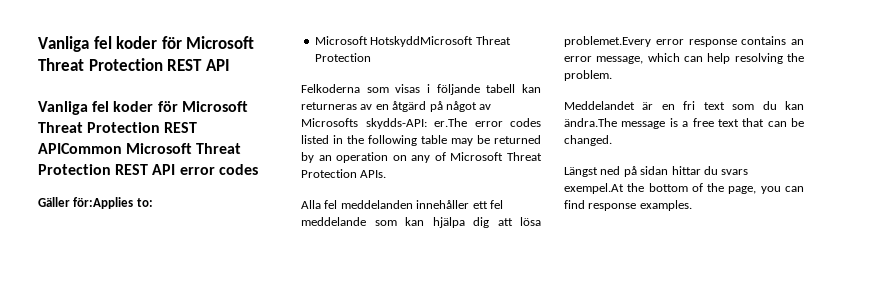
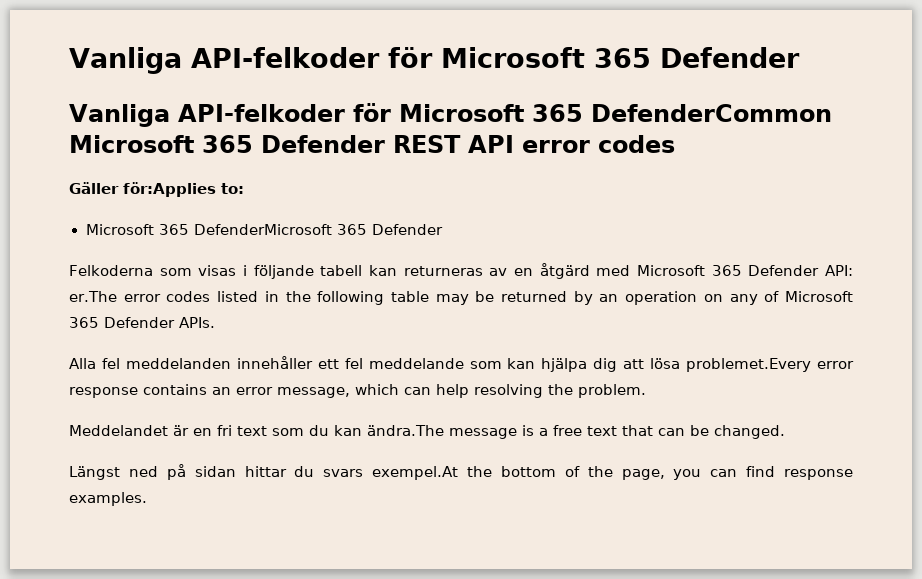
[38,36,255,52] [38,58,230,71] [38,101,248,115] [38,122,198,133] [38,143,242,154] [38,164,111,175] Vanliga fel koder för Microsoft Threat Protection REST API // Vanliga fel koder för Microsoft Threat Protection REST APICommon Microsoft Threat Protection -> [69,47,800,74] [69,103,832,127] [69,135,385,153] Vanliga API-felkoder för Microsoft 365 Defender // Vanliga API-felkoder för Microsoft 365 DefenderCommon Microsoft 365 Defender
[370,36,511,47] [314,53,371,62] HotskyddMicrosoft Threat Protection -> [158,224,443,235] 365 DefenderMicrosoft 365 Defender
[429,101,492,112] [301,118,427,129] på något av Microsofts skydds-API: -> [596,265,853,276] med Microsoft 365 Defender API:
[507,152,542,161] [301,169,357,178] Threat Protection -> [69,317,175,328] 365 Defender

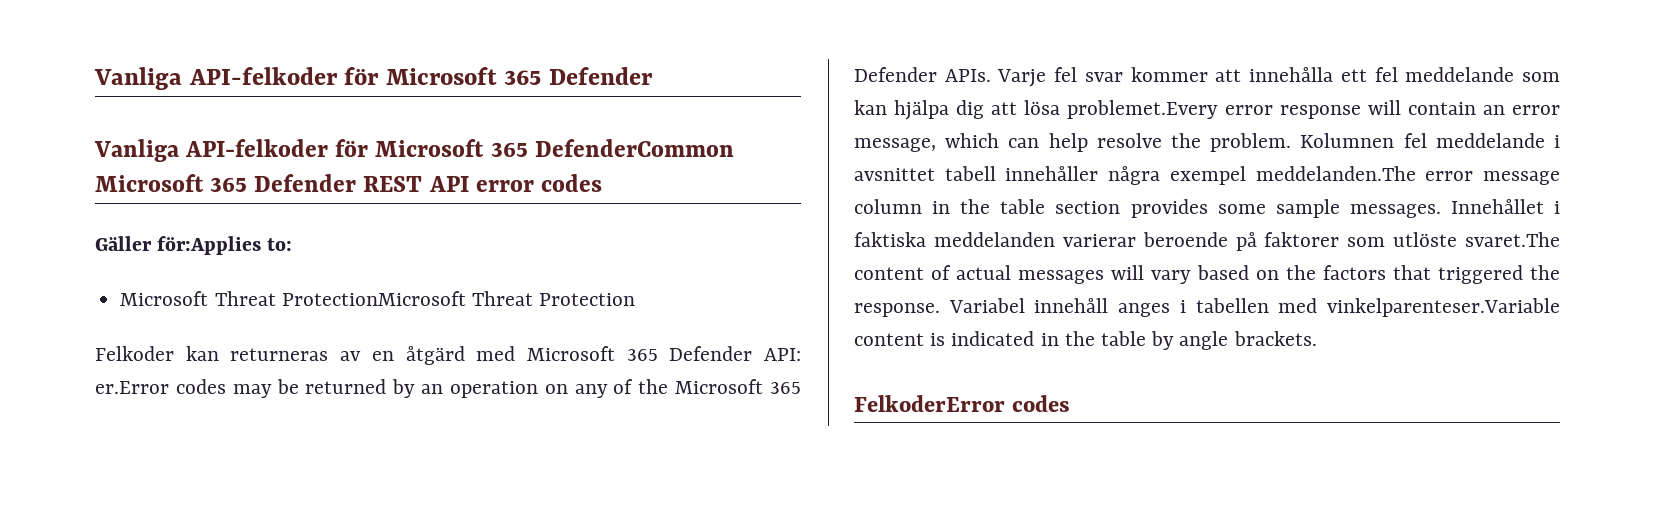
[158,224,443,235] [69,265,363,279] 365 DefenderMicrosoft 365 Defender // Felkoderna som visas i följande tabell -> [214,291,636,306] [95,346,174,361] Threat ProtectionMicrosoft Threat Protection // Felkoder
[69,291,429,305] er.The error codes listed in the following table -> [95,379,226,394] er.Error codes
(780, 296) none -> [638,379,669,394] the
[69,356,313,369] // Alla fel meddelanden innehåller -> [997,67,1334,87] Varje fel svar kommer att innehålla
[143,384,207,395] contains -> [1367,100,1476,115] will contain
[474,384,543,398] resolving -> [1096,133,1162,148] resolve
[69,425,785,439] [69,464,853,480] [69,492,147,506] // Meddelandet är en fri text som du kan ändra.The message is a free text that can be changed. // Längst ned på sidan hittar du svars exempel.At the bottom of the page, you can find response examples. -> [1300,133,1560,148] [854,166,1560,185] [854,199,1560,218] [854,232,1560,251] [854,265,1560,284] [854,298,1560,317] [854,331,1317,350] [854,395,1070,412] Kolumnen fel meddelande i avsnittet tabell innehåller några exempel meddelanden.The error message column in the table section provides some sample messages. Innehållet i faktiska meddelanden varierar beroende på faktorer som utlöste svaret.The content of actual messages will vary based on the factors that triggered the response. Variabel innehåll anges i tabellen med vinkelparenteser.Variable content is indicated in the table by angle brackets. // FelkoderError codes

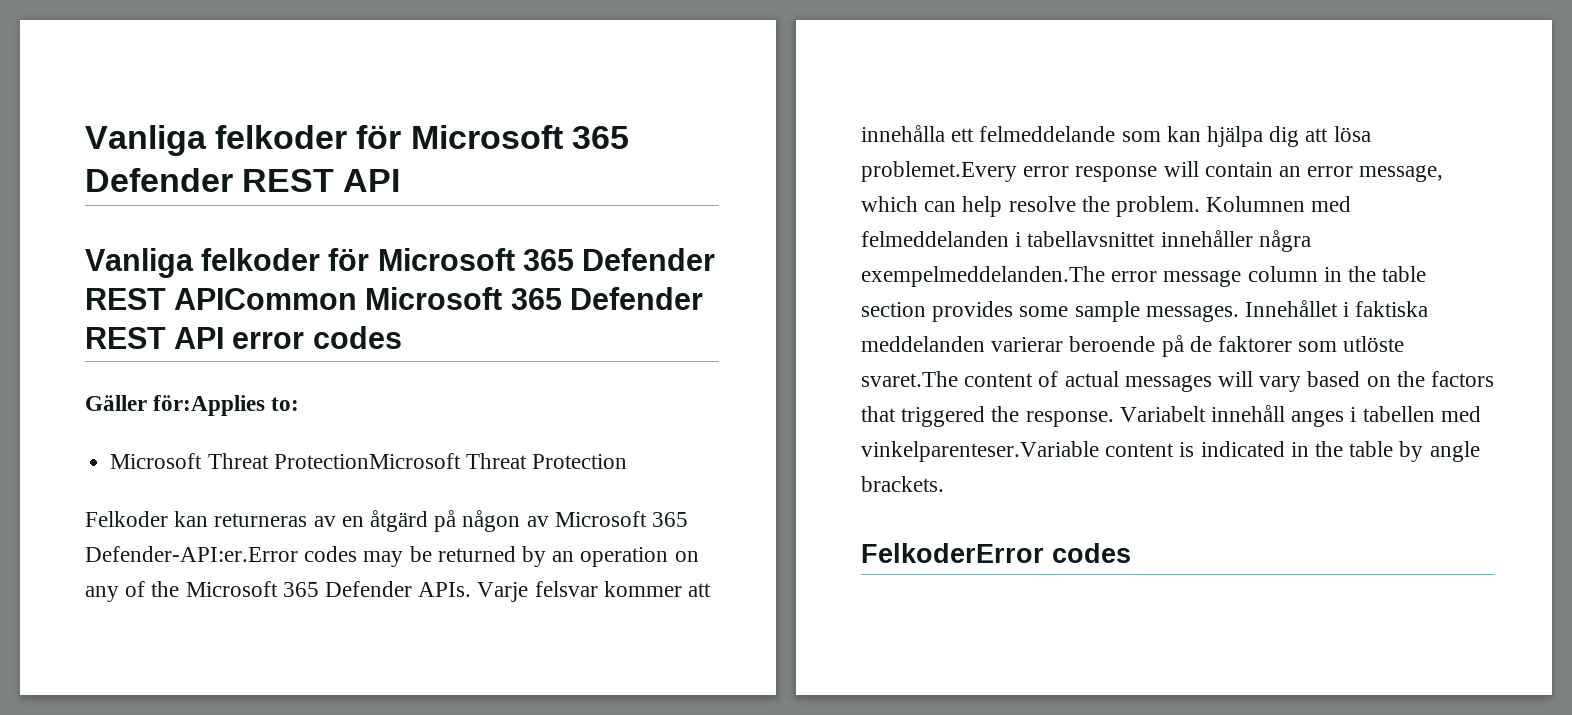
[94,67,653,90] [94,139,734,162] Vanliga API-felkoder för Microsoft 365 Defender // Vanliga API-felkoder för Microsoft 365 DefenderCommon -> [85,125,629,156] [85,168,401,192] [85,248,716,278] [85,288,358,310] Vanliga felkoder för Microsoft 365 Defender REST API // Vanliga felkoder för Microsoft 365 Defender REST APICommon
[476,346,802,361] [95,381,169,394] med Microsoft 365 Defender API: er.Error -> [434,510,689,532] [85,546,298,562] på någon av Microsoft 365 Defender-API:er.Error
[1054,67,1123,82] fel svar -> [534,581,598,597] felsvar
[1374,67,1515,82] fel meddelande -> [979,126,1116,142] felmeddelande
[1403,133,1560,148] [854,166,1416,185] fel meddelande i avsnittet tabell innehåller några exempel meddelanden.The -> [1311,196,1352,212] [861,230,1311,252] [861,266,1105,287] med felmeddelanden i tabellavsnittet innehåller några exempelmeddelanden.The
(1257, 241) none -> [1189,336,1212,352] de
[948,298,1025,313] Variabel -> [1119,406,1206,422] Variabelt

